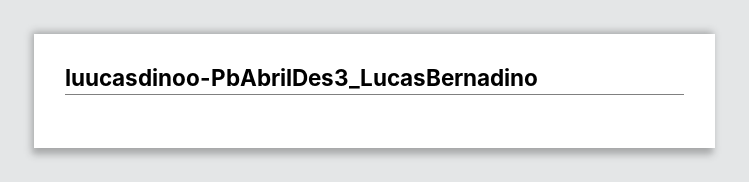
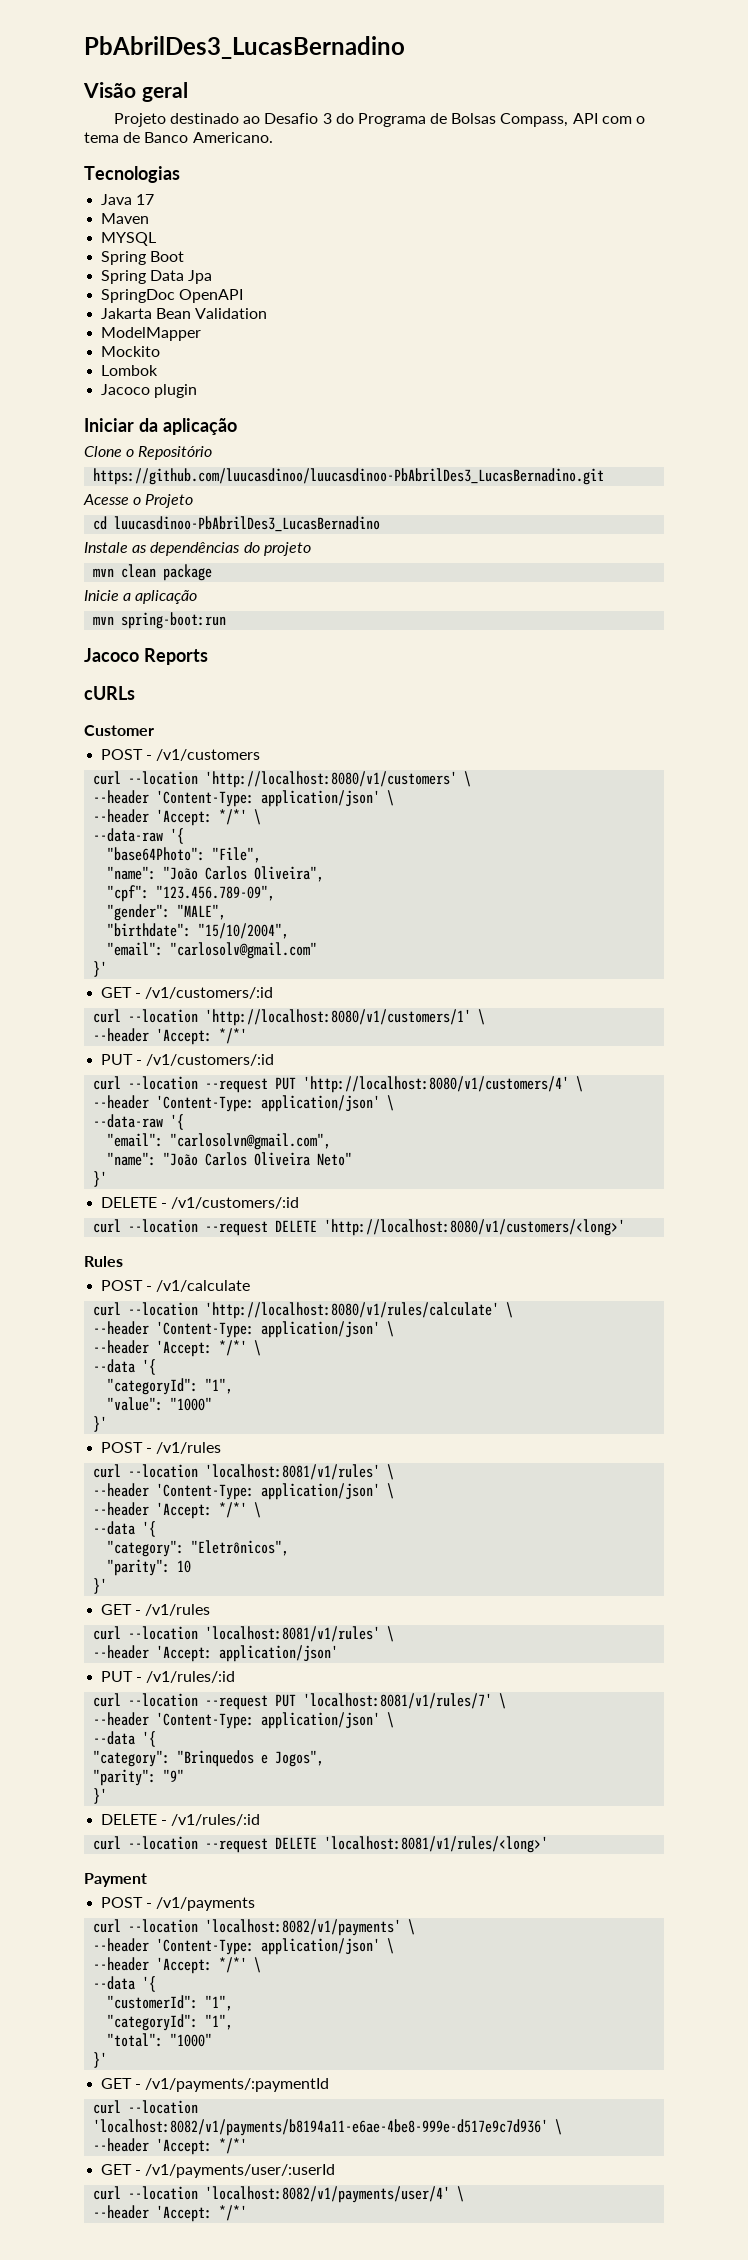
[65,68,538,89] luucasdinoo-PbAbrilDes3_LucasBernadino -> [84,36,405,59] [83,82,188,102] [113,113,646,127] [84,132,273,143] [84,166,180,183] [101,194,155,205] [101,213,150,224] [101,232,157,246] [101,251,185,265] [101,270,213,284] [101,289,244,303] [101,308,268,319] [101,327,202,341] [101,346,161,357] [101,365,159,376] [101,384,198,398] [84,418,237,435] [84,446,213,460] [93,468,605,485] [83,494,194,508] [93,516,381,532] [84,542,311,556] [93,564,213,581] [84,590,198,604] [93,612,227,629] [84,648,208,665] [84,686,135,700] [84,725,154,736] [101,749,261,761] [93,771,472,788] [93,790,395,807] [93,809,262,826] [93,828,185,844] [107,847,262,863] [107,866,325,882] [107,885,276,902] [107,904,227,921] [107,923,290,939] [107,942,318,959] [93,961,108,977] [101,987,274,999] [93,1009,486,1026] [93,1028,248,1045] [101,1054,275,1066] [93,1076,584,1093] [93,1095,395,1112] [93,1114,185,1130] [107,1133,332,1150] [107,1152,353,1166] [93,1171,108,1187] [101,1197,300,1209] [93,1219,626,1236] [84,1256,123,1267] [101,1280,251,1292] [93,1302,514,1319] [93,1321,395,1338] [93,1340,262,1357] [93,1359,157,1375] [107,1378,234,1395] [107,1397,213,1411] [93,1416,108,1432] [101,1442,222,1454] [93,1464,395,1480] [93,1483,395,1500] [93,1502,262,1519] [93,1521,157,1537] [107,1540,290,1557] [107,1559,192,1576] [93,1578,108,1594] [101,1604,211,1616] [93,1626,395,1642] [93,1645,339,1662] [101,1671,236,1683] [93,1693,507,1710] [93,1712,395,1729] [93,1731,157,1747] [93,1750,325,1767] [93,1769,185,1786] [93,1788,108,1804] [101,1814,261,1826] [93,1836,549,1853] [84,1873,147,1887] [101,1897,256,1911] [93,1919,416,1936] [93,1938,395,1955] [93,1957,262,1974] [93,1976,157,1992] [107,1995,234,2011] [107,2014,234,2031] [107,2033,213,2047] [93,2052,108,2068] [101,2078,330,2092] [93,2100,199,2114] [93,2119,563,2136] [93,2138,248,2155] [101,2164,336,2178] [93,2186,465,2203] [93,2205,248,2222] PbAbrilDes3_LucasBernadino // Visão geral // Projeto destinado ao Desafio 3 do Programa de Bolsas Compass, API com o tema de Banco Americano. // Tecnologias // Java 17 // Maven // MYSQL // Spring Boot // Spring Data Jpa // SpringDoc OpenAPI // Jakarta Bean Validation // ModelMapper // Mockito // Lombok // Jacoco plugin // Iniciar da aplicação // Clone o Repositório // https://github.com/luucasdinoo/luucasdinoo-PbAbrilDes3_LucasBernadino.git // Acesse o Projeto // cd luucasdinoo-PbAbrilDes3_LucasBernadino // Instale as dependências do projeto // mvn clean package // Inicie a aplicação // mvn spring-boot:run // Jacoco Reports // cURLs // Customer // POST - /v1/customers // curl --location 'http://localhost:8080/v1/customers' \ // --header 'Content-Type: application/json' \ // --header 'Accept: */*' \ // --data-raw '{ // "base64Photo": "File", // "name": "João Carlos Oliveira", // "cpf": "123.456.789-09", // "gender": "MALE", // "birthdate": "15/10/2004", // "email": "carlosolv@gmail.com" // }' // GET - /v1/customers/:id // curl --location 'http://localhost:8080/v1/customers/1' \ // --header 'Accept: */*' // PUT - /v1/customers/:id // curl --location --request PUT 'http://localhost:8080/v1/customers/4' \ // --header 'Content-Type: application/json' \ // --data-raw '{ // "email": "carlosolvn@gmail.com", // "name": "João Carlos Oliveira Neto" // }' // DELETE - /v1/customers/:id // curl --location --request DELETE 'http://localhost:8080/v1/customers/<long>' // Rules // POST - /v1/calculate // curl --location 'http://localhost:8080/v1/rules/calculate' \ // --header 'Content-Type: application/json' \ // --header 'Accept: */*' \ // --data '{ // "categoryId": "1", // "value": "1000" // }' // POST - /v1/rules // curl --location 'localhost:8081/v1/rules' \ // --header 'Content-Type: application/json' \ // --header 'Accept: */*' \ // --data '{ // "category": "Eletrônicos", // "parity": 10 // }' // GET - /v1/rules // curl --location 'localhost:8081/v1/rules' \ // --header 'Accept: application/json' // PUT - /v1/rules/:id // curl --location --request PUT 'localhost:8081/v1/rules/7' \ // --header 'Content-Type: application/json' \ // --data '{ // "category": "Brinquedos e Jogos", // "parity": "9" // }' // DELETE - /v1/rules/:id // curl --location --request DELETE 'localhost:8081/v1/rules/<long>' // Payment // POST - /v1/payments // curl --location 'localhost:8082/v1/payments' \ // --header 'Content-Type: application/json' \ // --header 'Accept: */*' \ // --data '{ // "customerId": "1", // "categoryId": "1", // "total": "1000" // }' // GET - /v1/payments/:paymentId // curl --location 'localhost:8082/v1/payments/b8194a11-e6ae-4be8-999e-d517e9c7d936' \ // --header 'Accept: */*' // GET - /v1/payments/user/:userId // curl --location 'localhost:8082/v1/payments/user/4' \ // --header 'Accept: */*'

